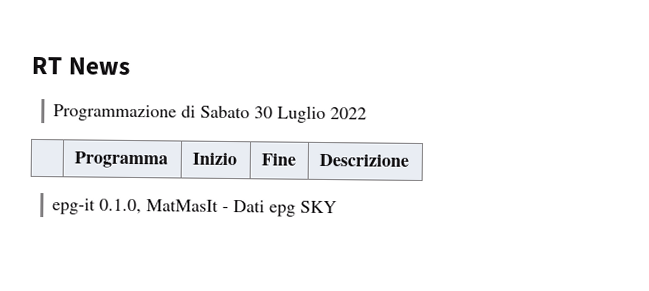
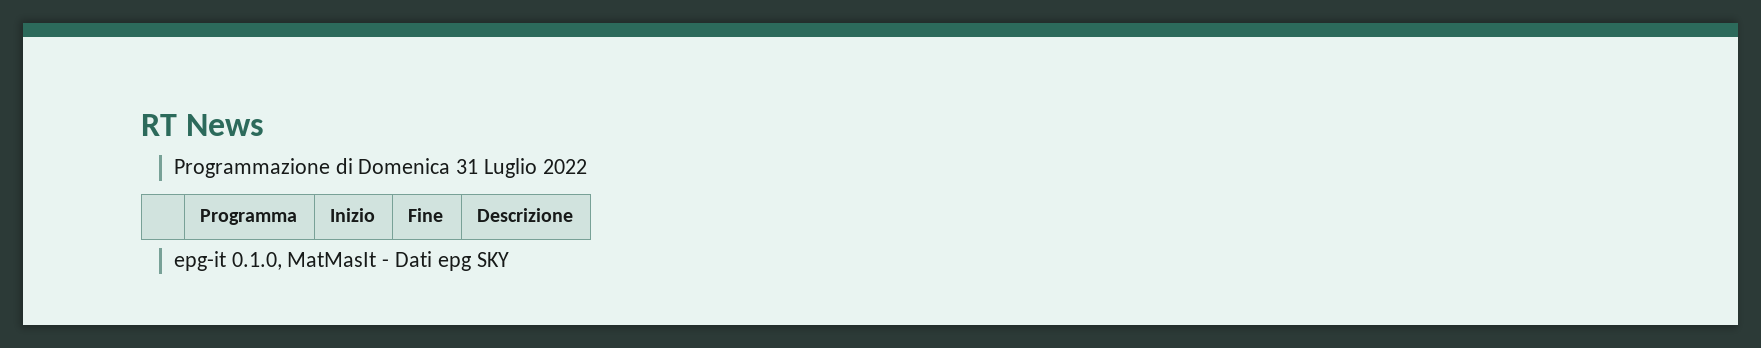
[200,105,274,119] Sabato 30 -> [358,158,479,174] Domenica 31

